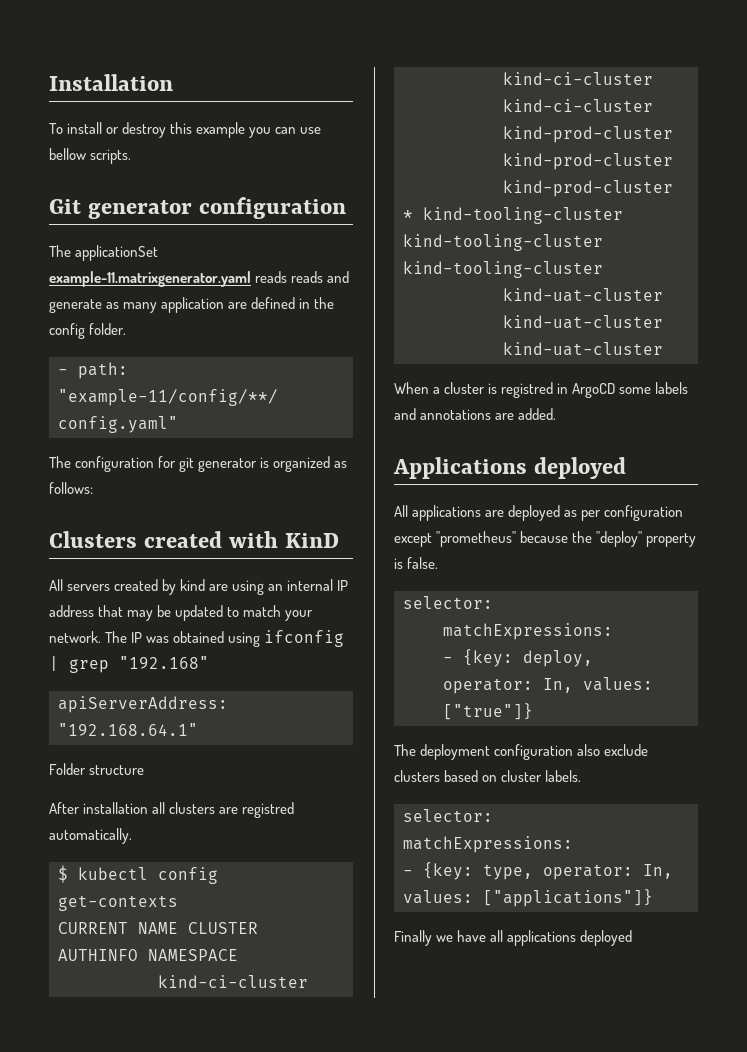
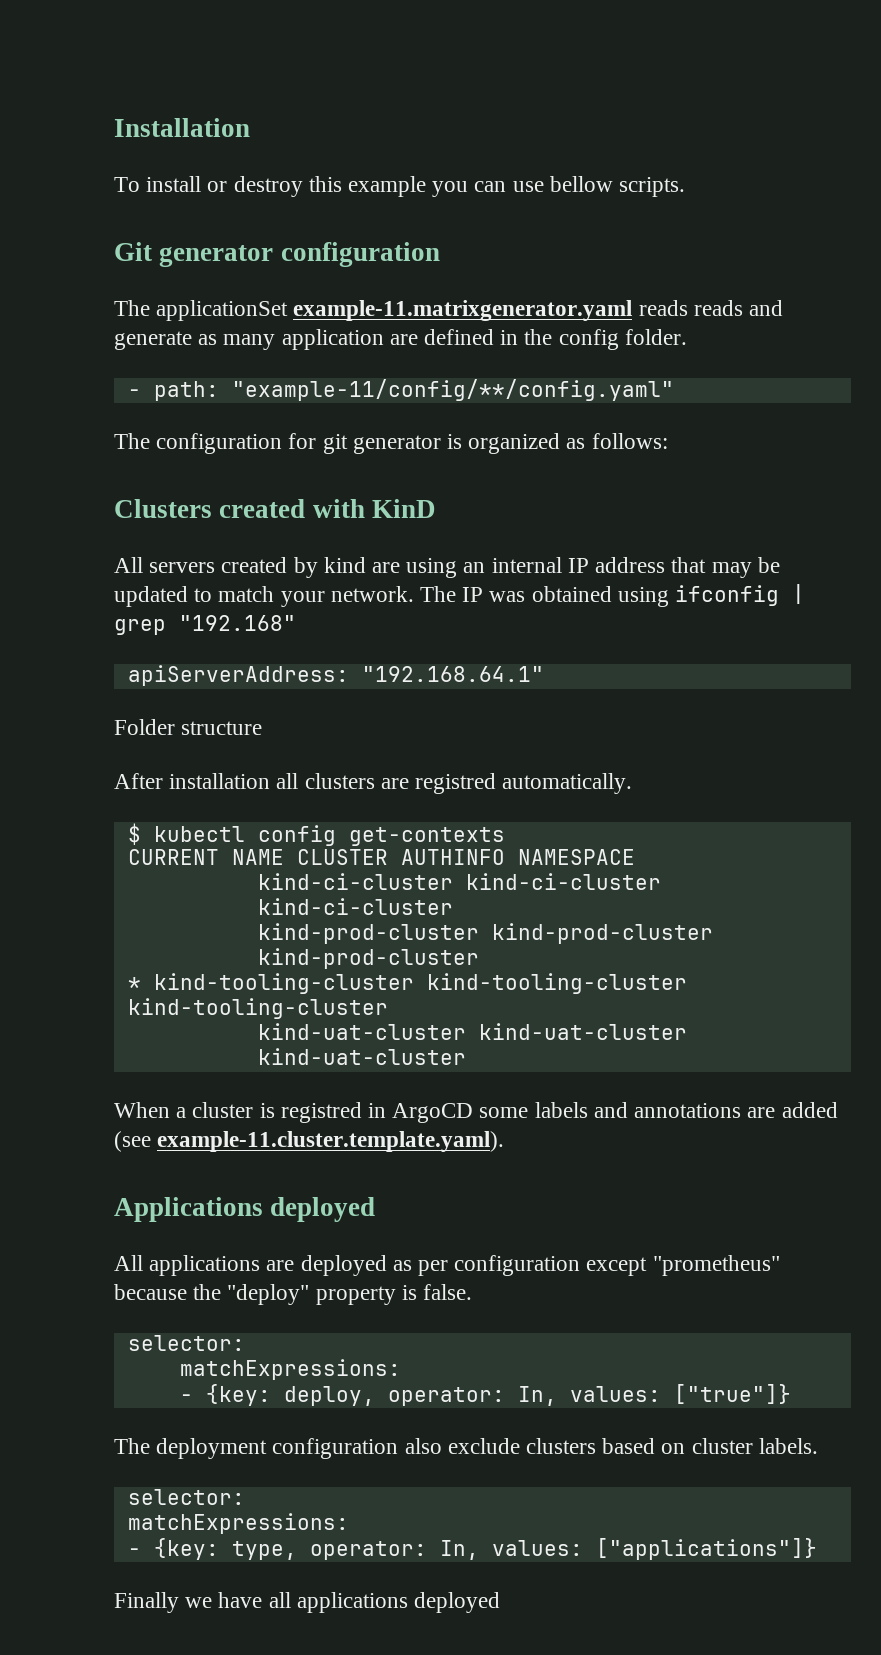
[518,408,557,420] added. -> [781,1102,838,1118] [114,1131,505,1152] added (see example-11.cluster.template.yaml).

